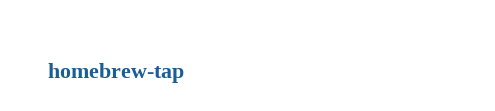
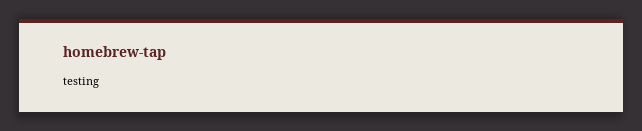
(184, 73) none -> [63,77,99,88] // testing

